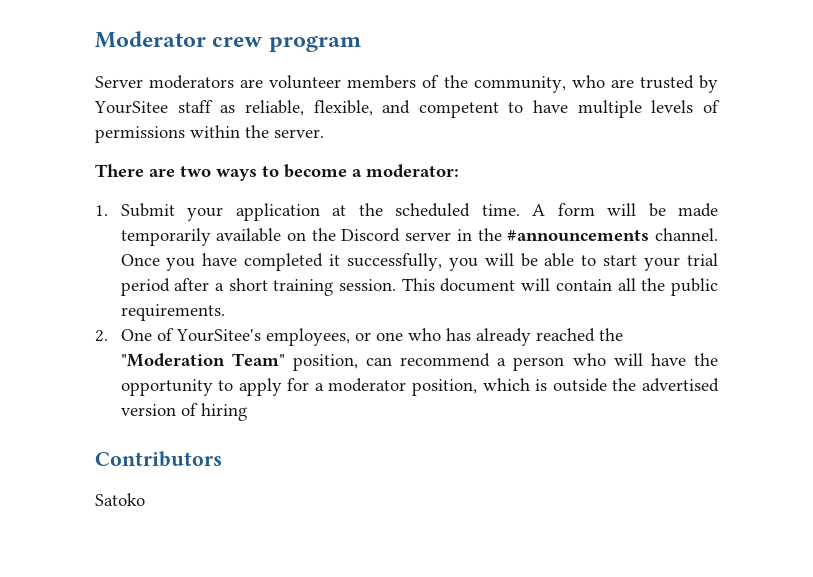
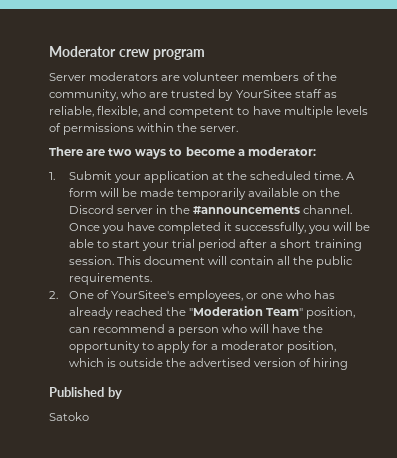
[95,451,222,467] Contributors -> [49,387,122,399] Published by

